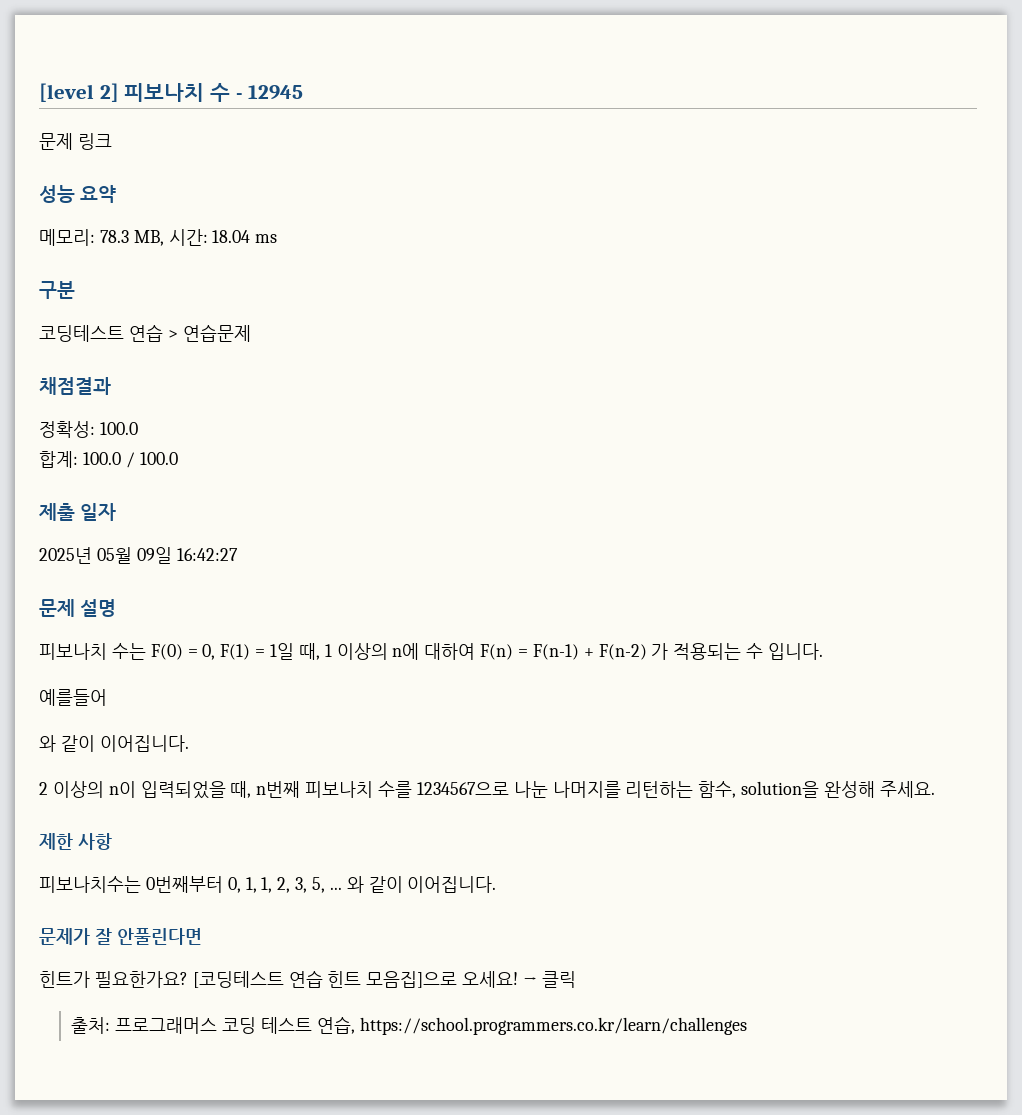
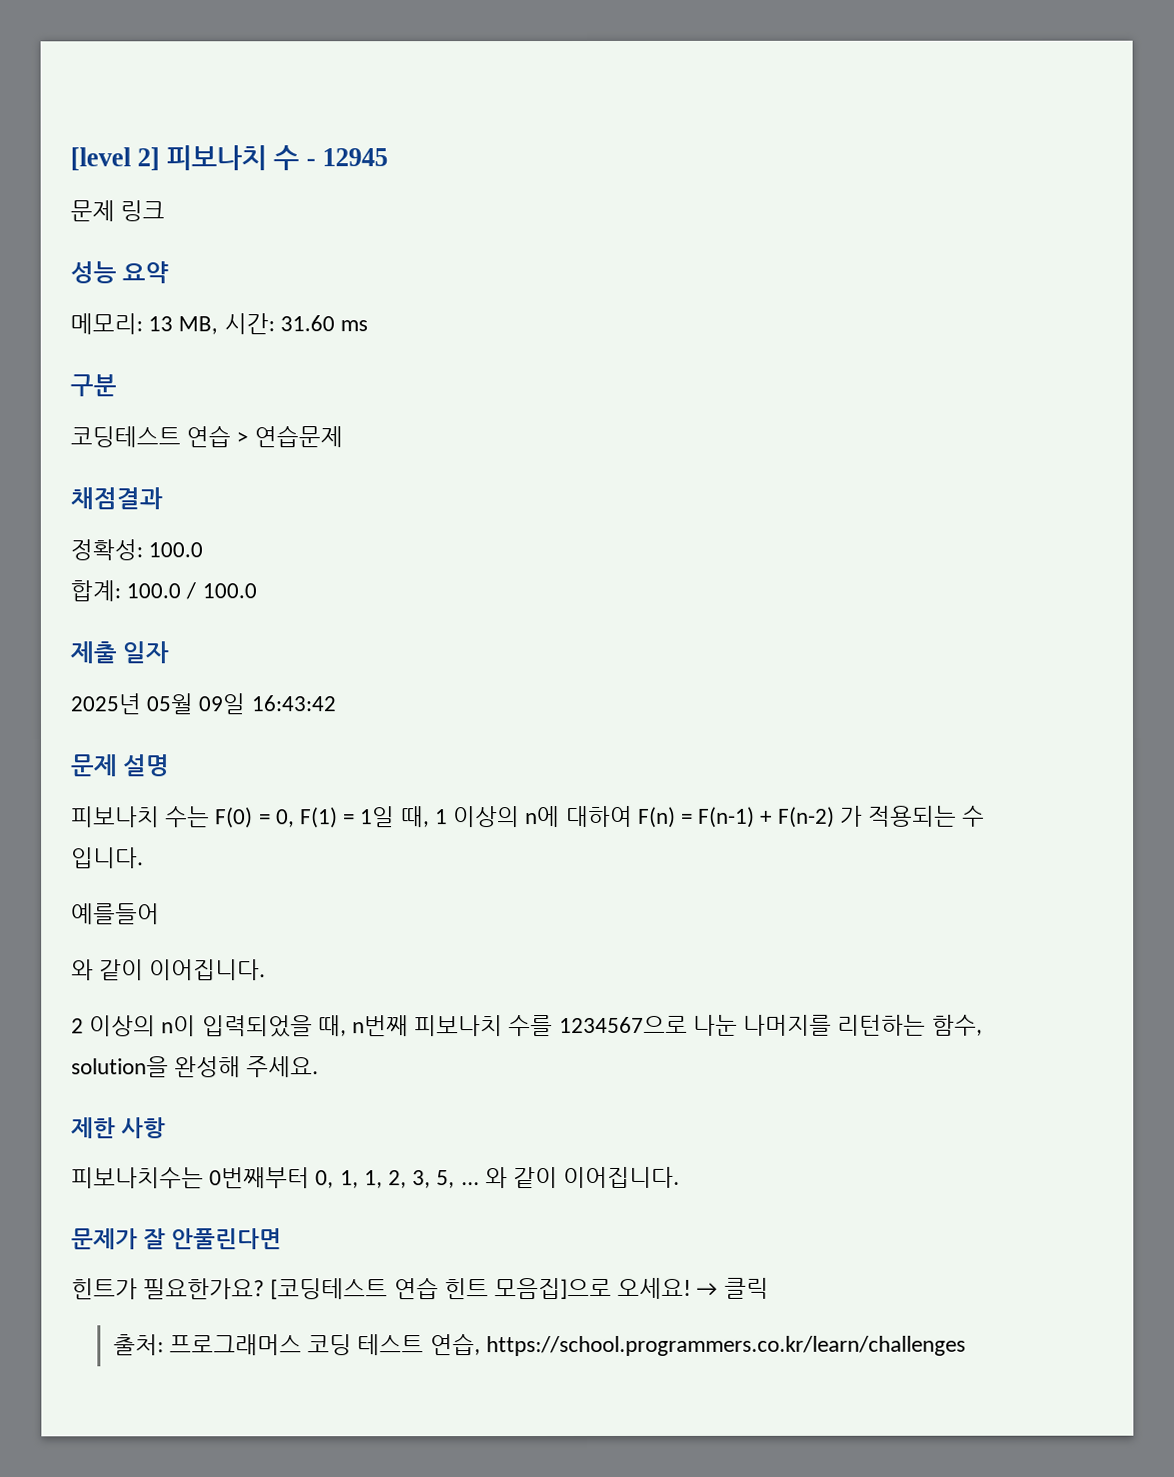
[99,230,129,243] 78.3 -> [148,316,174,332] 13
[212,230,251,243] 18.04 -> [279,315,335,332] 31.60
[176,548,238,561] 16:42:27 -> [250,695,336,712] 16:43:42

